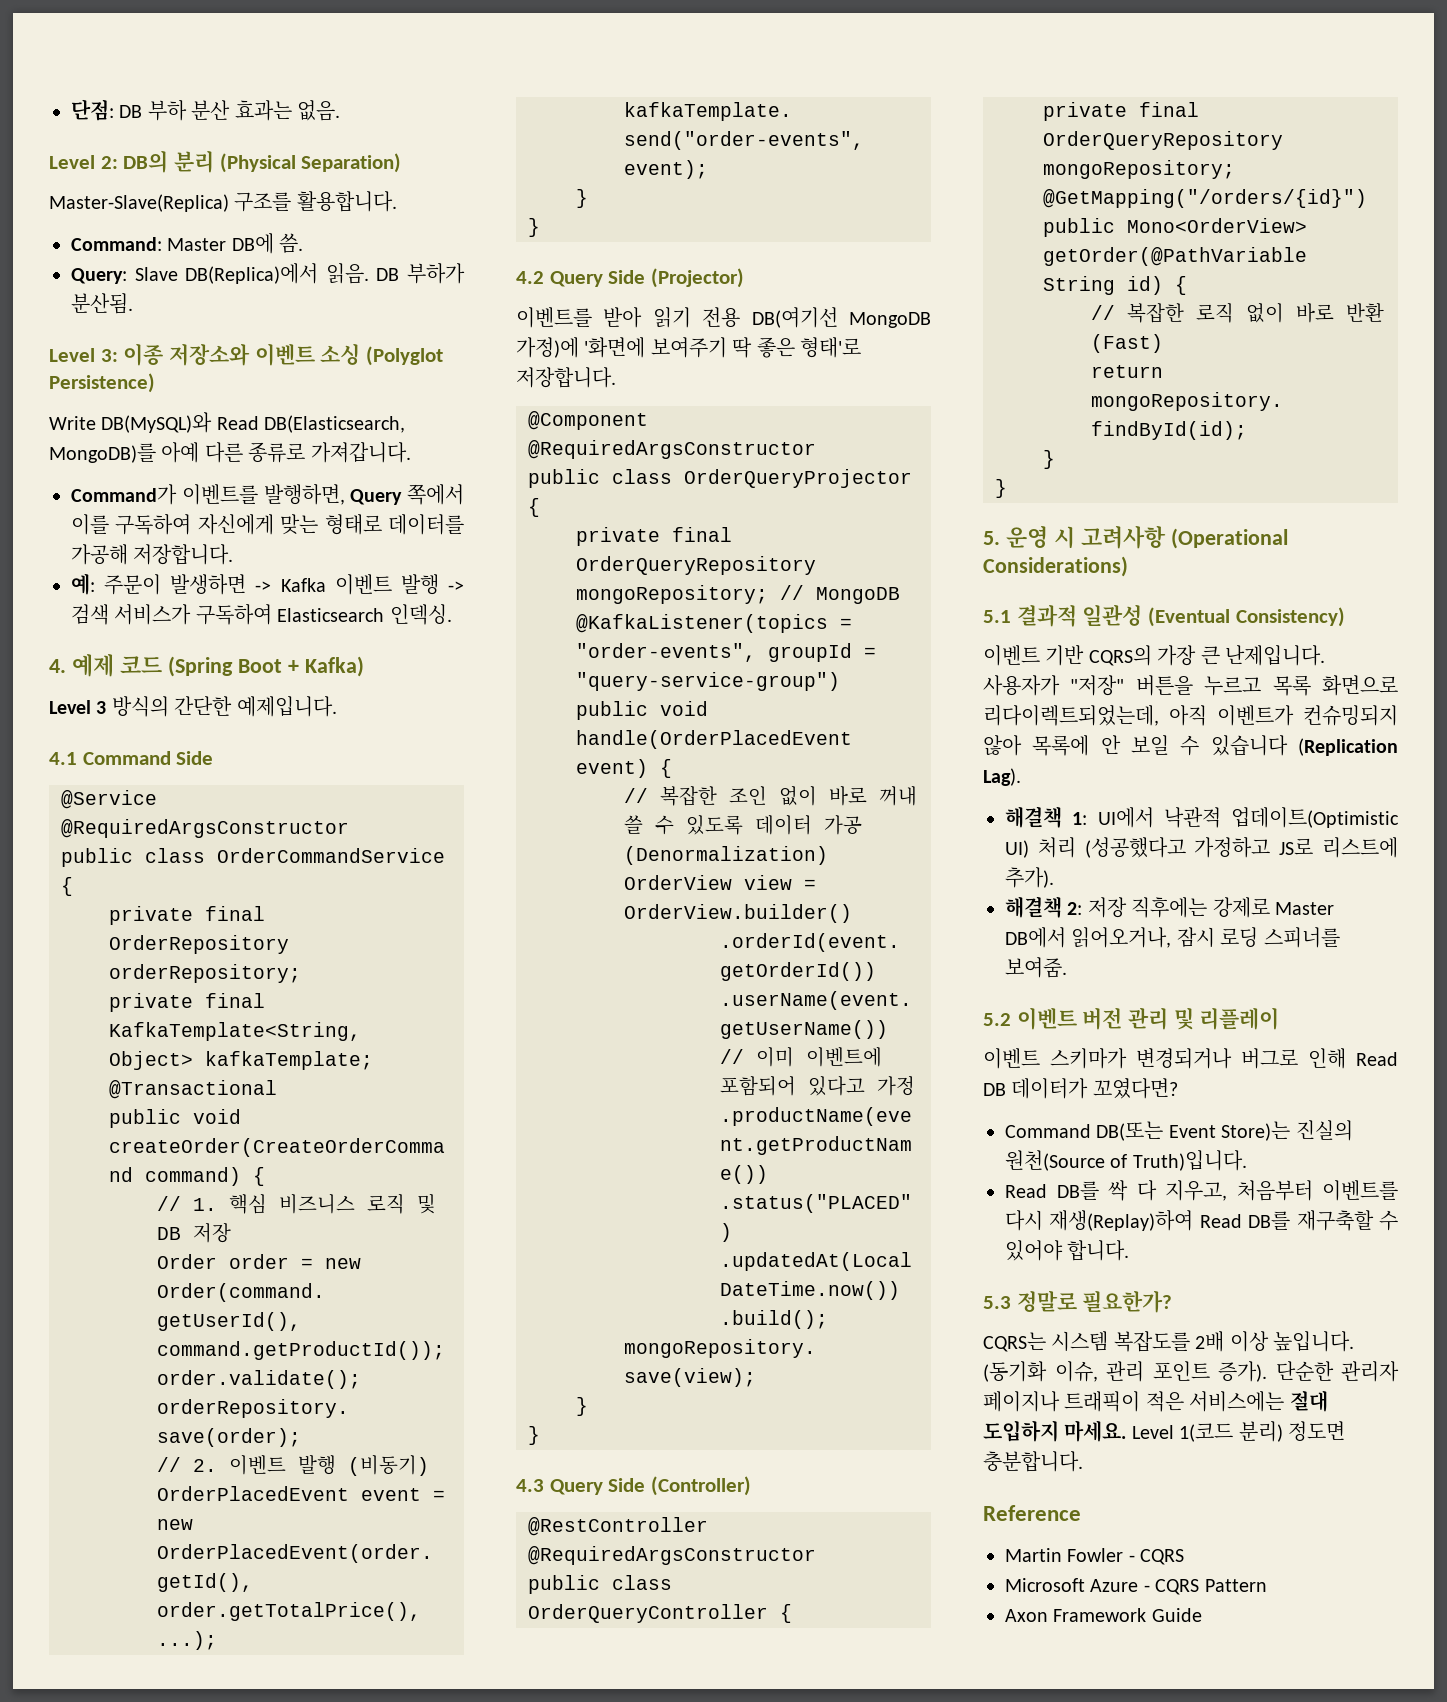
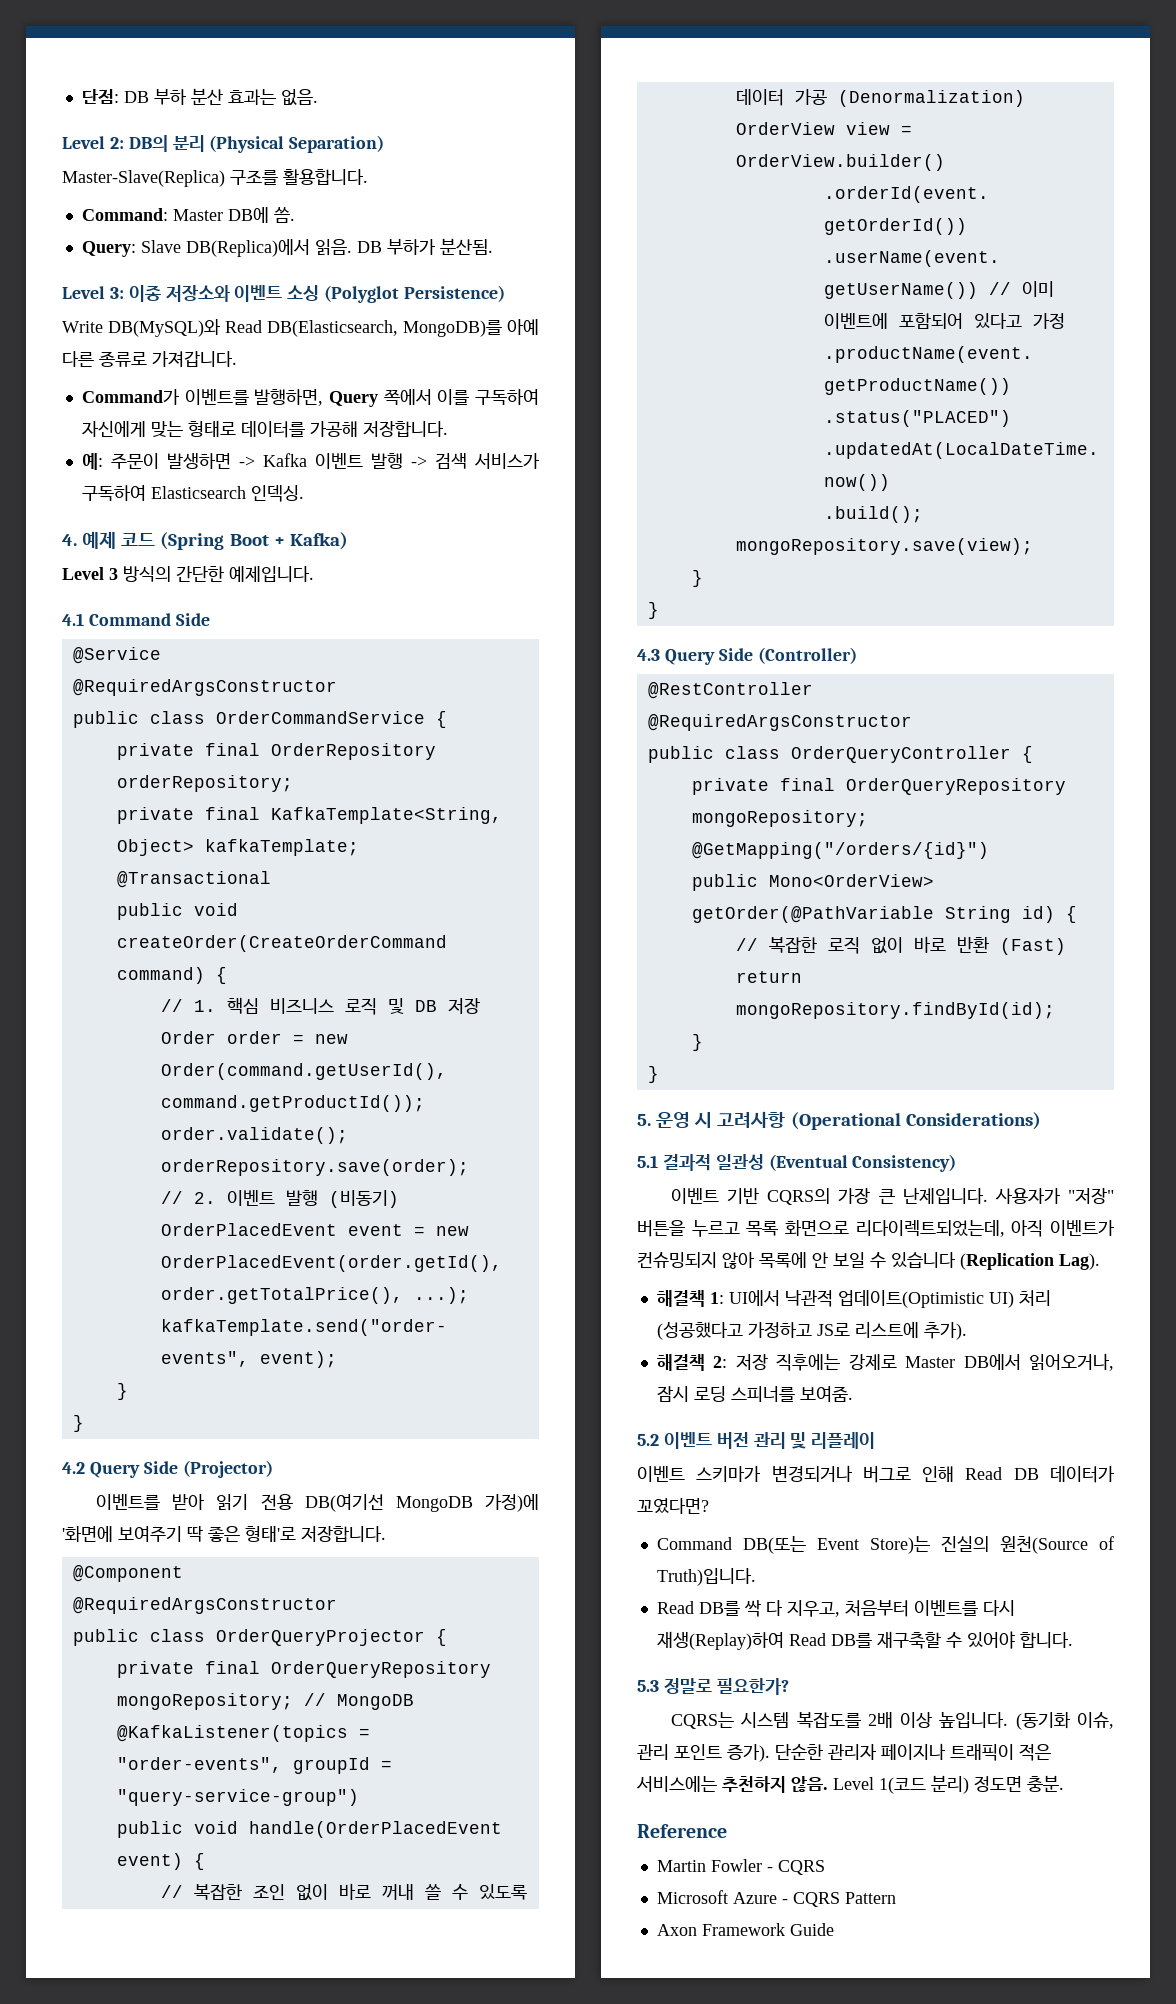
[1289,1391,1328,1412] [983,1420,1127,1442] 절대 도입하지 마세요. -> [722,1776,828,1793] 추천하지 않음.
[983,1451,1083,1472] 충분합니다. -> [1027,1775,1064,1792] 충분.

